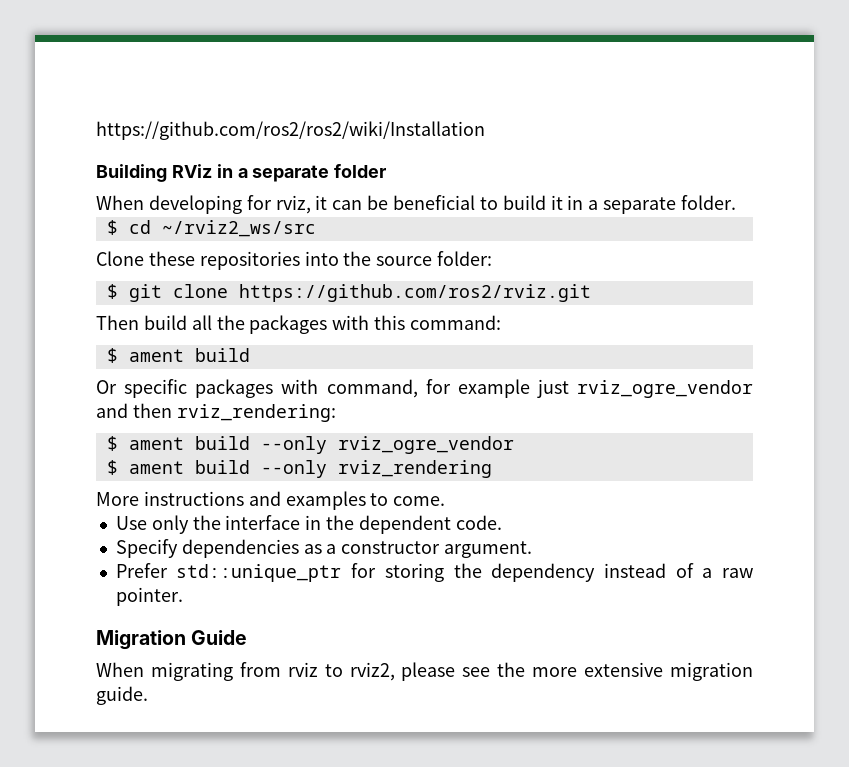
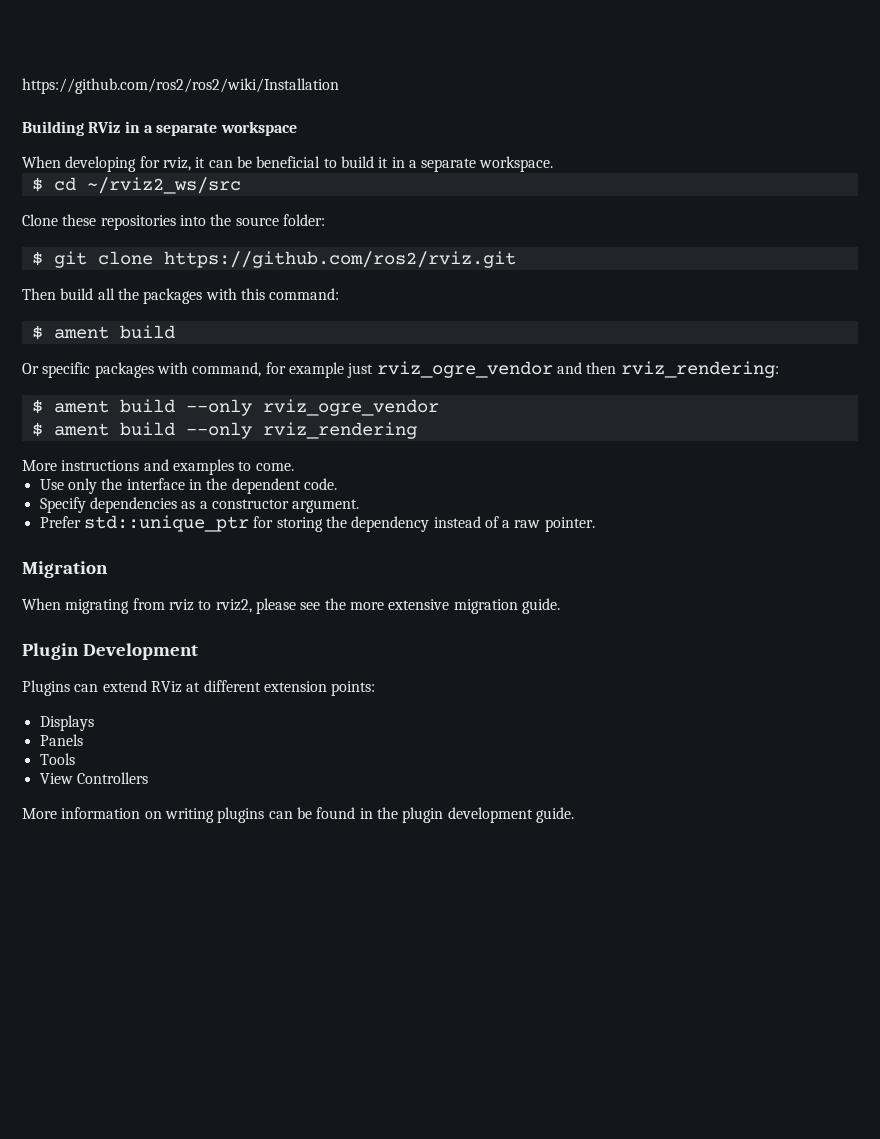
[334,164,387,178] folder -> [220,121,297,136] workspace
[681,195,737,210] folder. -> [479,156,554,172] workspace.
[191,630,248,645] Guide -> (108, 569) none
(148, 695) none -> [22,643,198,660] [22,680,376,696] [39,715,94,731] [39,734,83,746] [39,753,75,765] [39,772,148,784] [22,807,574,823] // Plugin Development // Plugins can extend RViz at different extension points: // Displays // Panels // Tools // View Controllers // More information on writing plugins can be found in the plugin development guide.

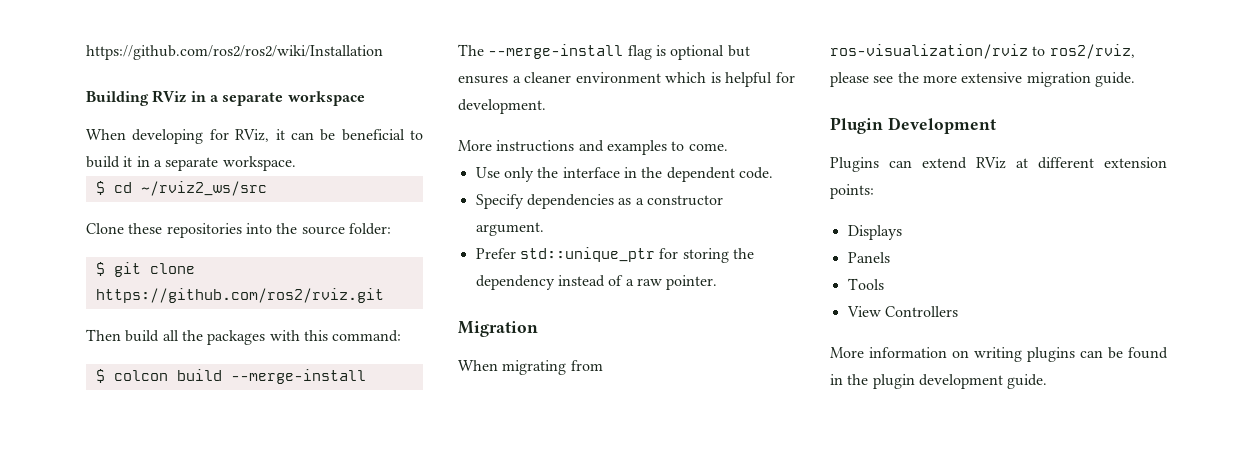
[162,157,191,171] rviz, -> [235,129,270,142] RViz,
[53,325,175,339] [22,361,779,378] [31,399,439,416] [31,422,417,439] ament build // Or specific packages with command, for example just rviz_ogre_vendor and then rviz_rendering: // $ ament build --only rviz_ogre_vendor // $ ament build --only rviz_rendering -> [113,369,366,384] [458,44,750,60] [458,72,795,87] [458,99,546,114] colcon build --merge-install // The --merge-install flag is optional but ensures a cleaner environment which is helpful for development.
[168,599,252,613] rviz to rviz2, -> [830,44,1135,59] ros-visualization/rviz to ros2/rviz,

